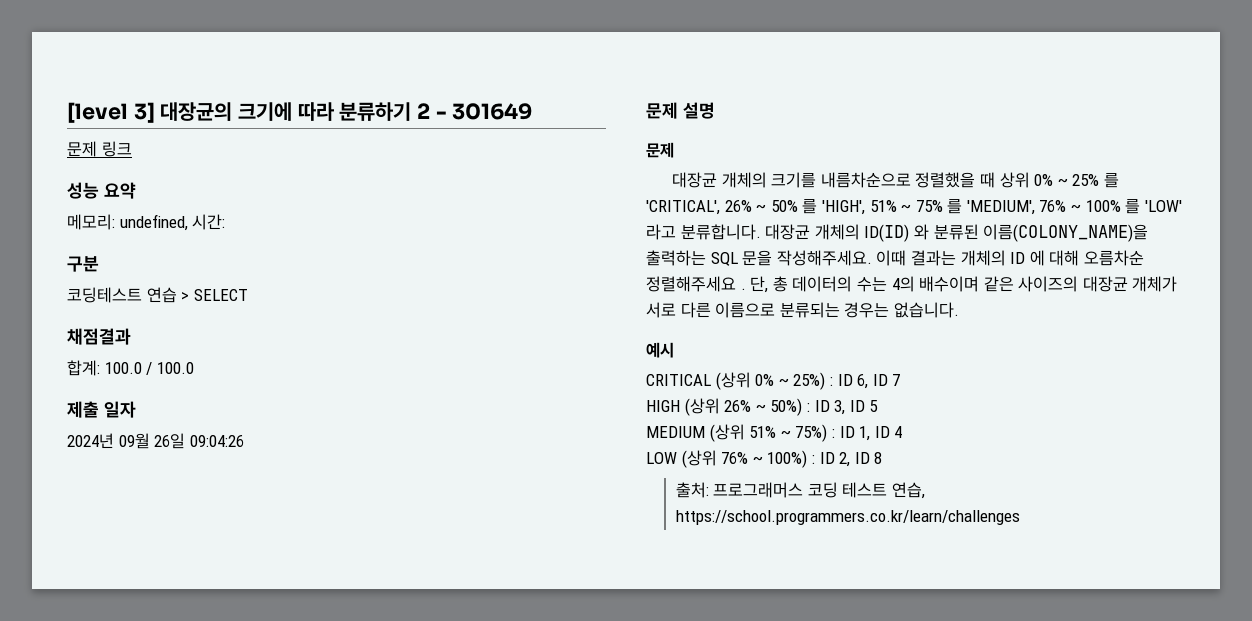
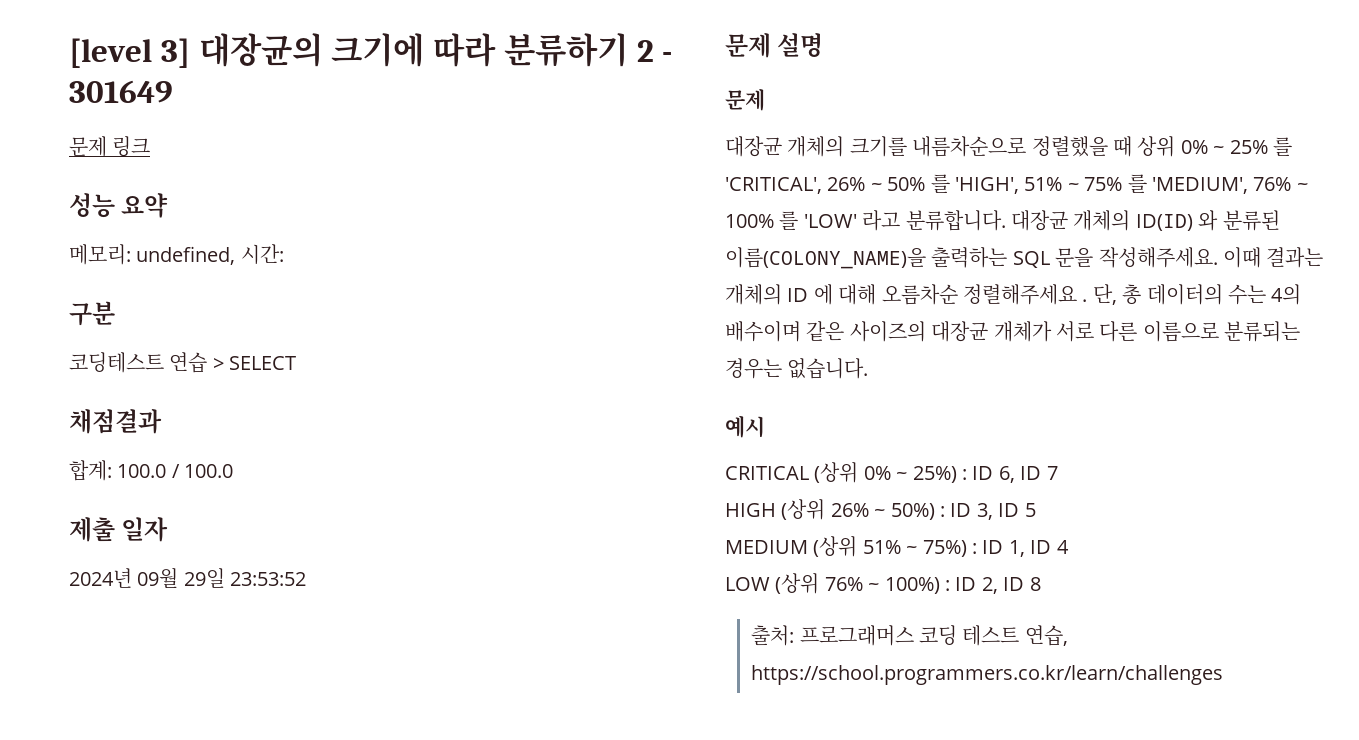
[154,433,244,449] 26일 09:04:26 -> [183,568,307,588] 29일 23:53:52

